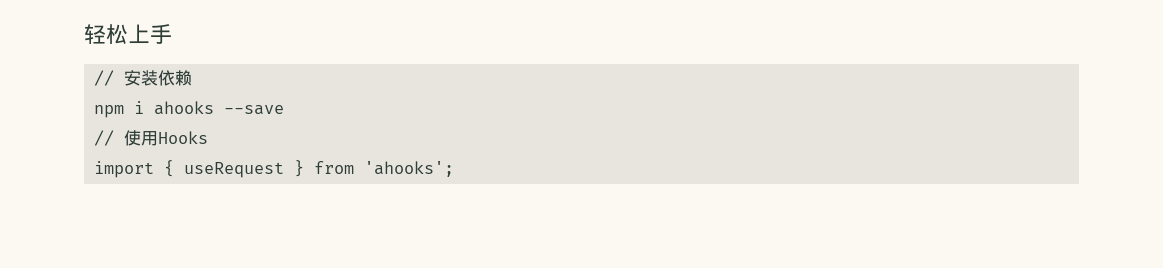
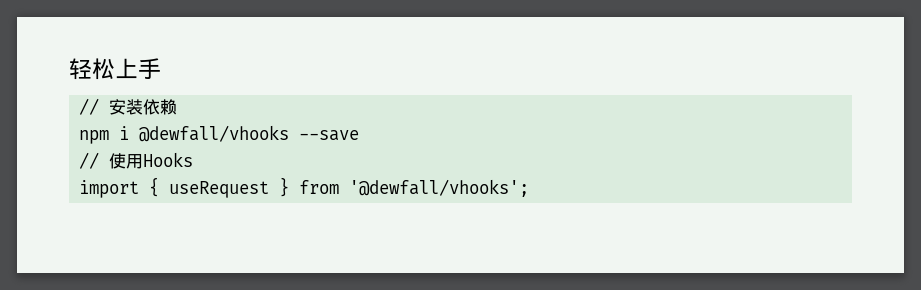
[154,101,215,115] ahooks -> [139,125,290,142] @dewfall/vhooks
[364,161,455,177] 'ahooks'; -> [349,179,530,197] '@dewfall/vhooks';

